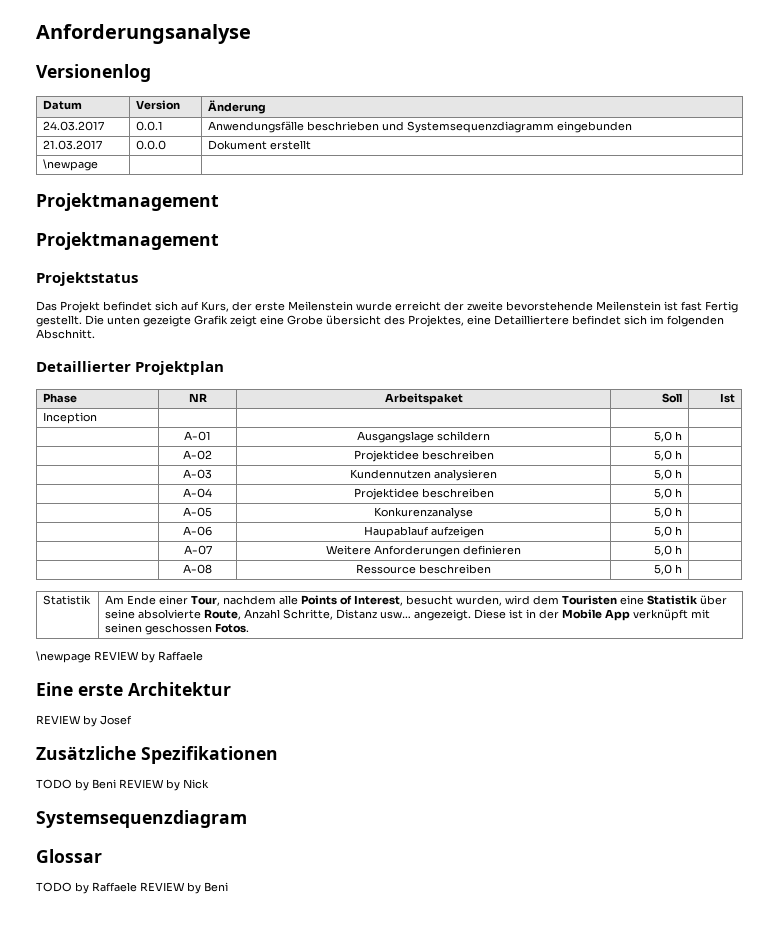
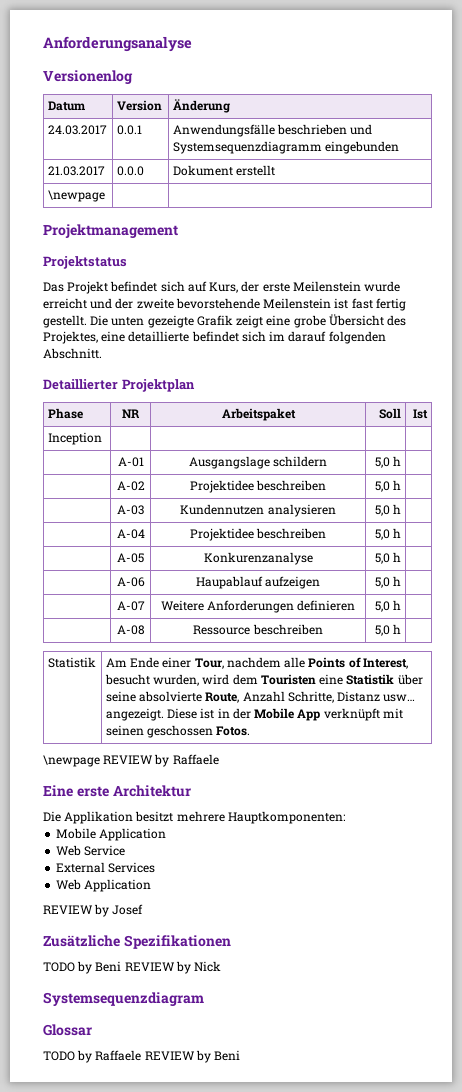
[36,232,219,250] // Projektmanagement -> (178, 231) none
(441, 306) none -> [90,298,113,309] und
[705,301,738,313] Fertig -> [375,298,406,311] fertig
[287,315,381,325] Grobe übersicht -> [293,314,384,328] grobe Übersicht
[494,315,569,325] Detailliertere -> [128,331,190,342] detaillierte
(664, 319) none -> [288,331,327,342] darauf
(231, 689) none -> [43,811,345,824] [56,828,167,841] [56,845,126,856] [56,862,156,873] [56,879,152,892] // Die Applikation besitzt mehrere Hauptkomponenten: // Mobile Application // Web Service // External Services // Web Application

